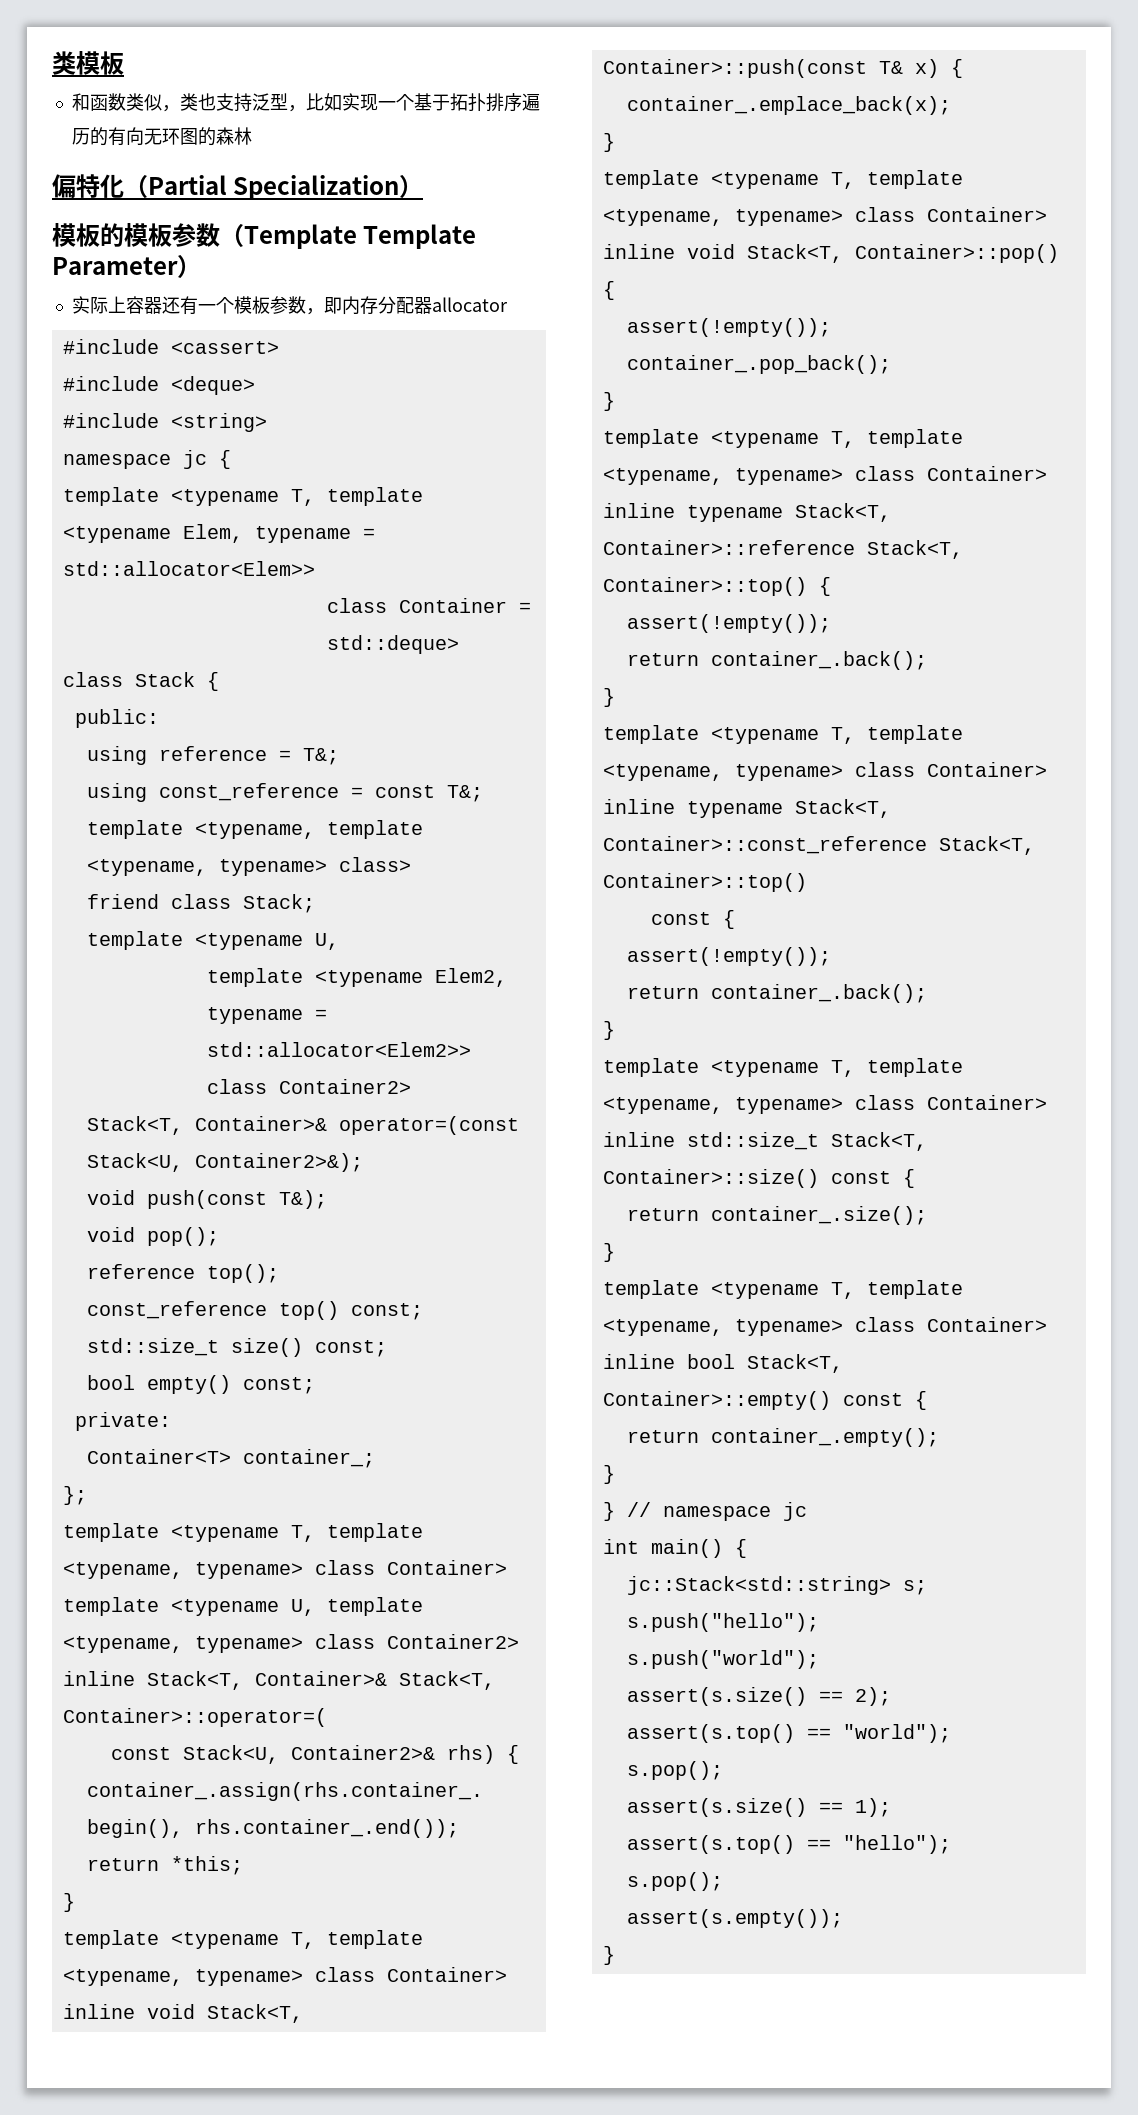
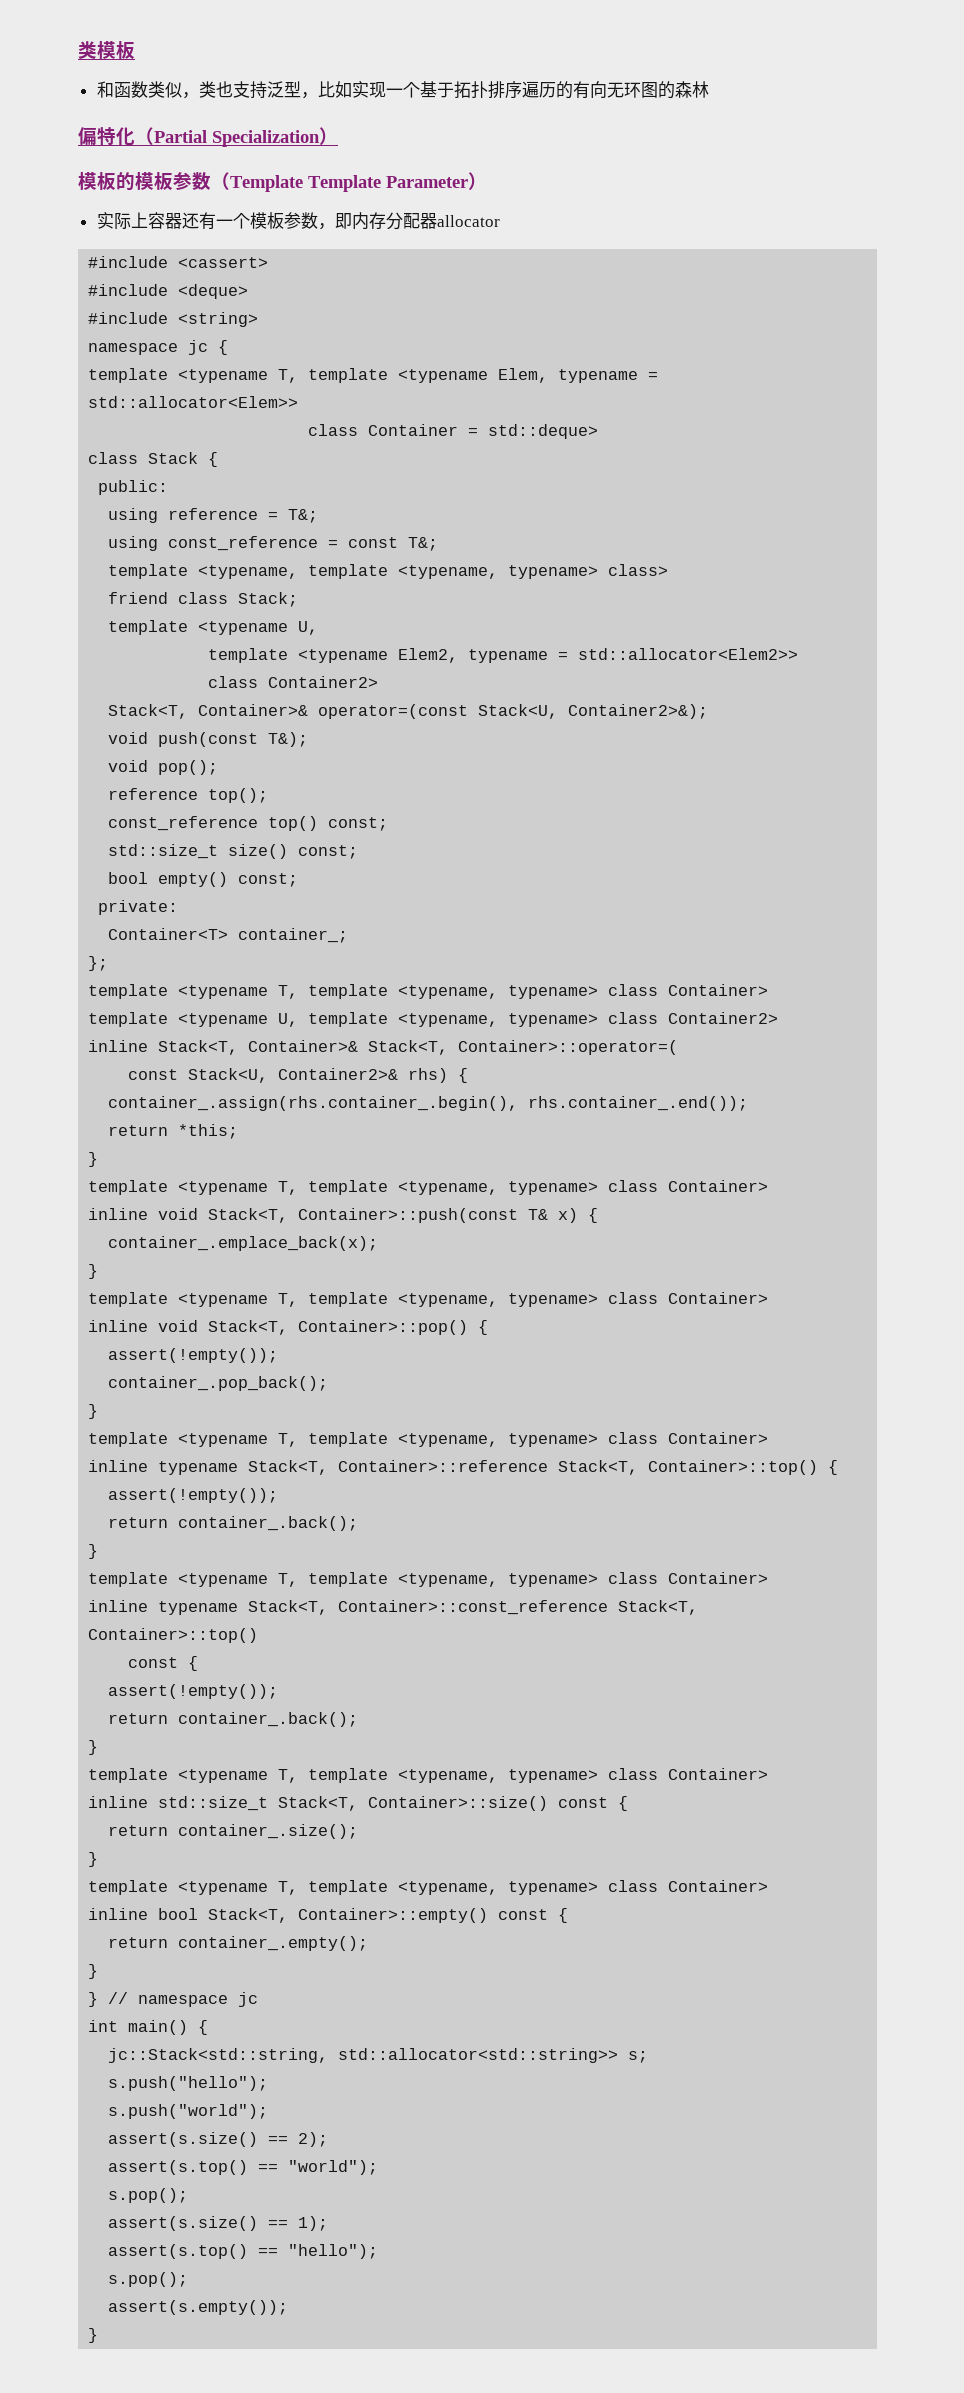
[626,1576,891,1595] jc::Stack<std::string> -> [108,2048,619,2063] jc::Stack<std::string, std::allocator<std::string>>

